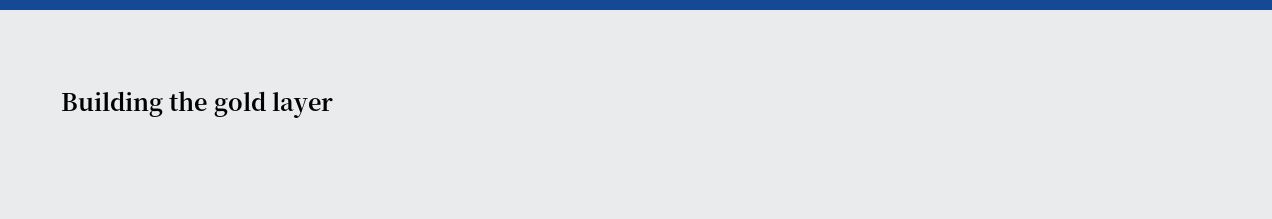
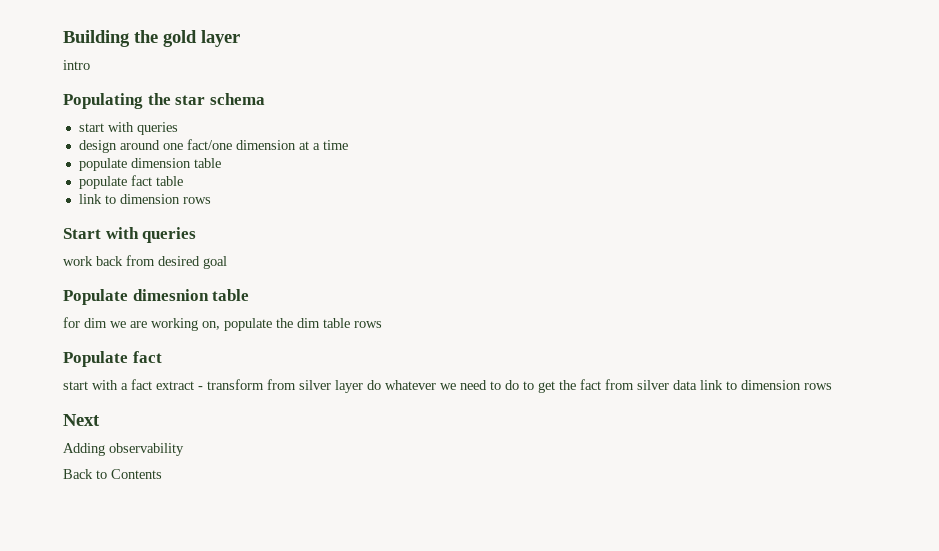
(334, 105) none -> [63,60,90,70] [63,93,265,109] [78,122,178,135] [78,139,348,153] [78,158,221,171] [78,175,183,189] [78,194,211,204] [63,227,197,243] [63,255,227,269] [63,289,250,305] [63,317,382,331] [63,351,162,367] [63,379,832,393] [63,414,100,426] [63,443,184,456] [63,469,162,479] // intro // Populating the star schema // start with queries // design around one fact/one dimension at a time // populate dimension table // populate fact table // link to dimension rows // Start with queries // work back from desired goal // Populate dimesnion table // for dim we are working on, populate the dim table rows // Populate fact // start with a fact extract - transform from silver layer do whatever we need to do to get the fact from silver data link to dimension rows // Next // Adding observability // Back to Contents

